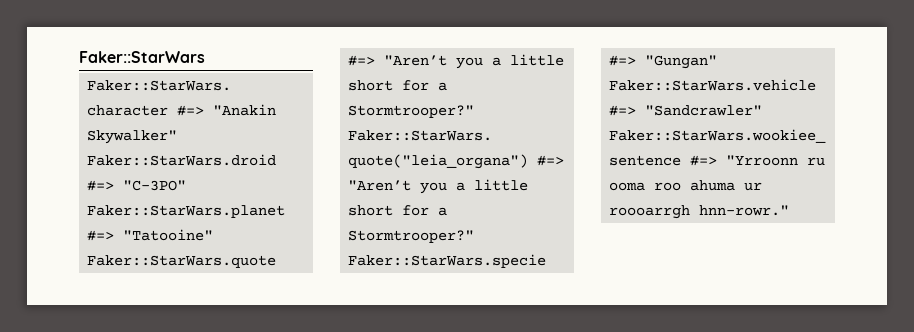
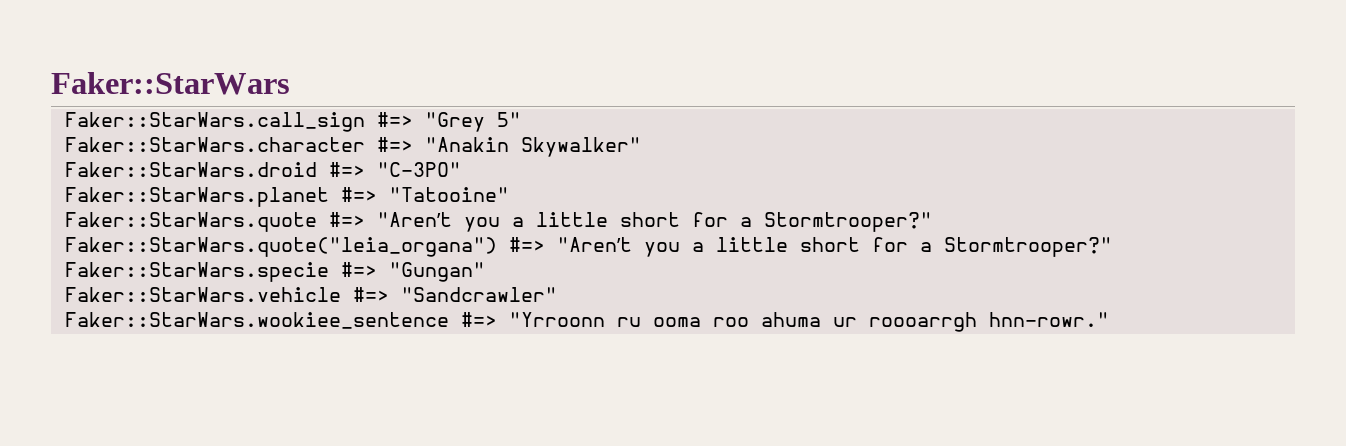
(205, 57) none -> [64,112,521,132] // Faker::StarWars.call_sign #=> "Grey 5"

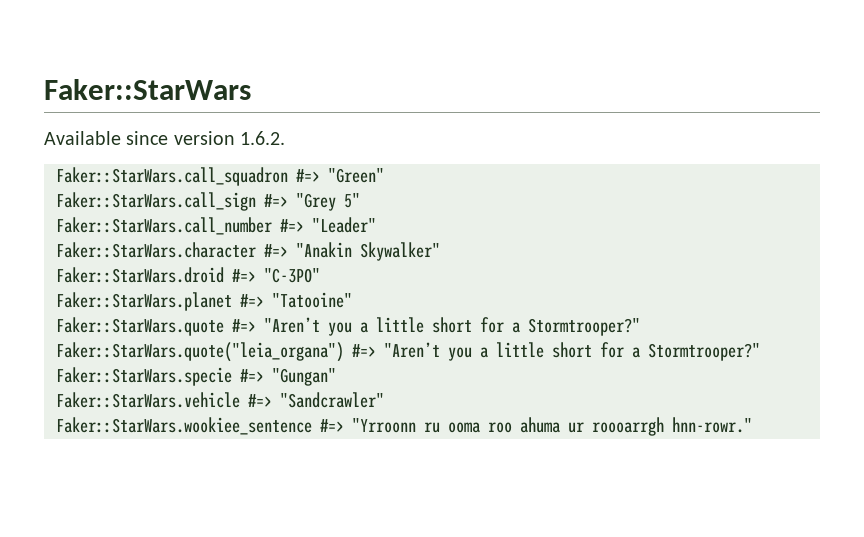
(290, 83) none -> [44,131,286,145] [56,167,384,186] // Available since version 1.6.2. // Faker::StarWars.call_squadron #=> "Green"
(521, 119) none -> [56,217,376,235] // Faker::StarWars.call_number #=> "Leader"

